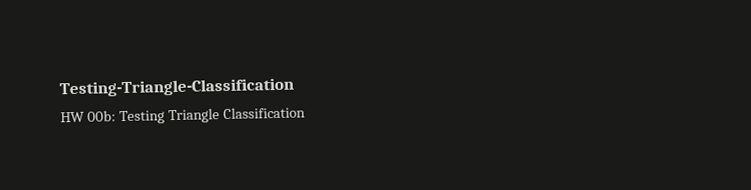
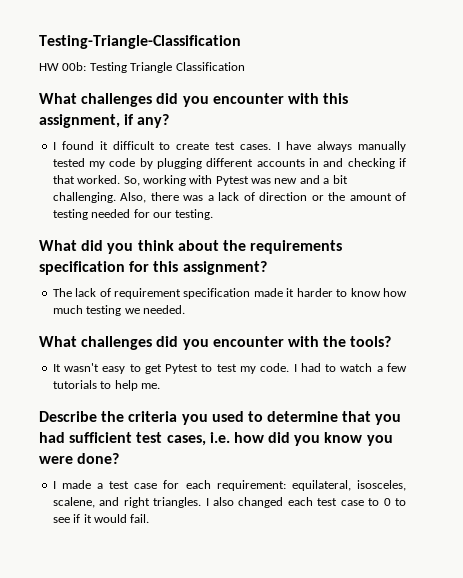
(306, 113) none -> [39,93,349,107] [39,114,170,128] [52,141,407,152] [52,158,406,169] [52,175,348,186] [52,192,407,203] [52,209,214,220] [39,240,343,254] [39,261,267,275] [52,288,408,299] [52,305,185,316] [39,336,392,350] [52,363,408,374] [52,380,160,391] [39,411,402,425] [39,432,393,446] [39,453,120,464] [52,480,406,491] [52,497,406,508] [52,514,150,523] // What challenges did you encounter with this assignment, if any? // I found it difficult to create test cases. I have always manually tested my code by plugging different accounts in and checking if that worked. So, working with Pytest was new and a bit challenging. Also, there was a lack of direction or the amount of testing needed for our testing. // What did you think about the requirements specification for this assignment? // The lack of requirement specification made it harder to know how much testing we needed. // What challenges did you encounter with the tools? // It wasn't easy to get Pytest to test my code. I had to watch a few tutorials to help me. // Describe the criteria you used to determine that you had sufficient test cases, i.e. how did you know you were done? // I made a test case for each requirement: equilateral, isosceles, scalene, and right triangles. I also changed each test case to 0 to see if it would fail.

